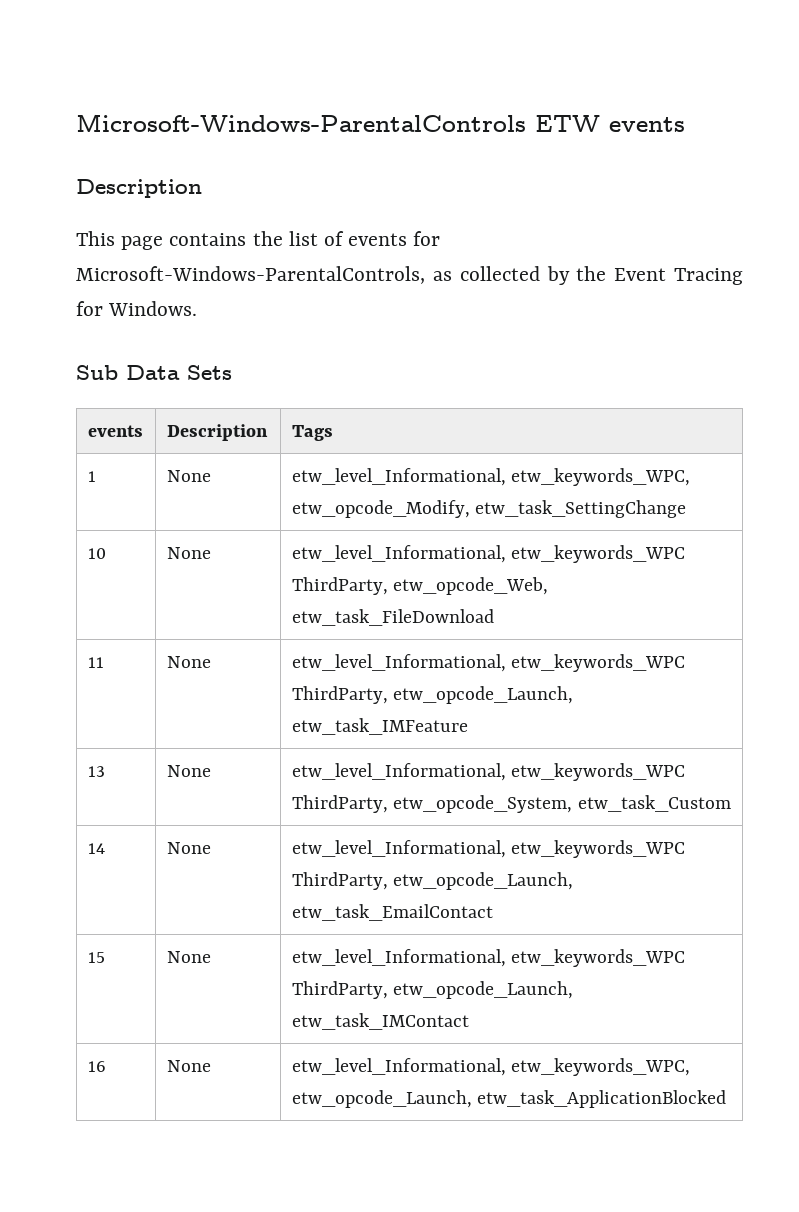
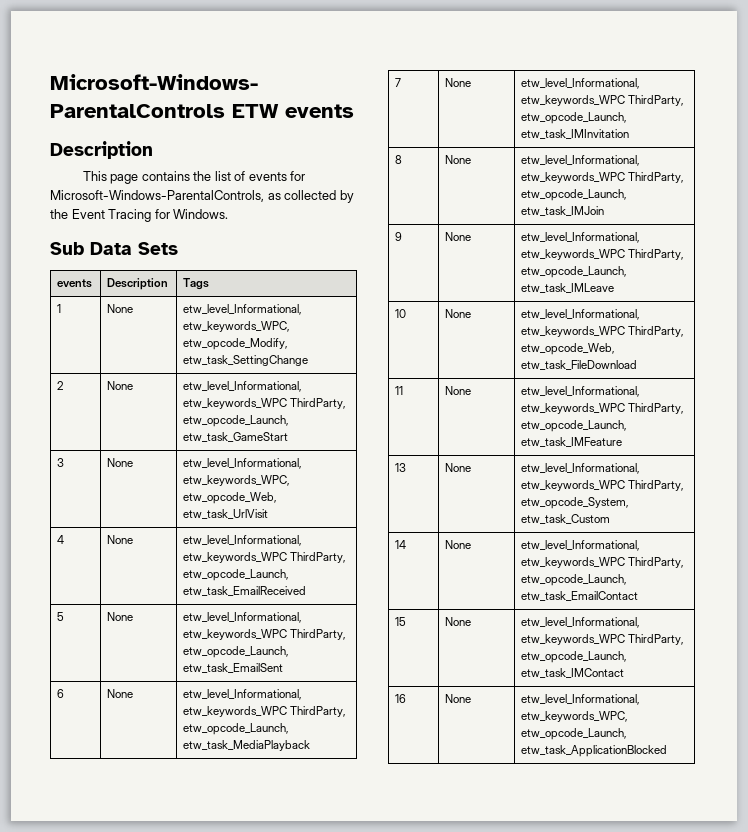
(687, 509) none -> [57,381,64,390] [107,381,134,390] [183,381,303,392] [183,398,347,409] [183,415,290,427] [183,432,289,442] [57,458,65,467] [107,458,134,467] [183,458,303,469] [183,475,291,486] [183,492,278,504] [183,509,269,519] [57,535,65,544] [107,535,134,544] [183,535,303,546] [183,552,347,563] [183,569,290,581] [183,586,307,596] [57,612,65,621] [107,612,134,621] [183,612,303,623] [183,629,347,640] [183,646,290,658] [183,663,284,673] [57,689,65,698] [107,689,134,698] [183,689,303,700] [183,706,347,717] [183,723,290,735] [183,740,311,751] [395,78,402,87] [445,78,472,87] [521,78,641,89] [521,95,685,106] [521,112,628,124] [521,129,630,139] [395,155,403,164] [445,155,472,164] [521,155,641,166] [521,172,685,183] [521,189,628,201] [521,206,605,216] [395,232,403,241] [445,232,472,241] [521,232,641,243] [521,249,685,260] [521,266,628,278] [521,283,615,293] // 2 | None | etw_level_Informational, etw_keywords_WPC ThirdParty, etw_opcode_Launch, etw_task_GameStart // 3 | None | etw_level_Informational, etw_keywords_WPC, etw_opcode_Web, etw_task_UrlVisit // 4 | None | etw_level_Informational, etw_keywords_WPC ThirdParty, etw_opcode_Launch, etw_task_EmailReceived // 5 | None | etw_level_Informational, etw_keywords_WPC ThirdParty, etw_opcode_Launch, etw_task_EmailSent // 6 | None | etw_level_Informational, etw_keywords_WPC ThirdParty, etw_opcode_Launch, etw_task_MediaPlayback // 7 | None | etw_level_Informational, etw_keywords_WPC ThirdParty, etw_opcode_Launch, etw_task_IMInvitation // 8 | None | etw_level_Informational, etw_keywords_WPC ThirdParty, etw_opcode_Launch, etw_task_IMJoin // 9 | None | etw_level_Informational, etw_keywords_WPC ThirdParty, etw_opcode_Launch, etw_task_IMLeave

